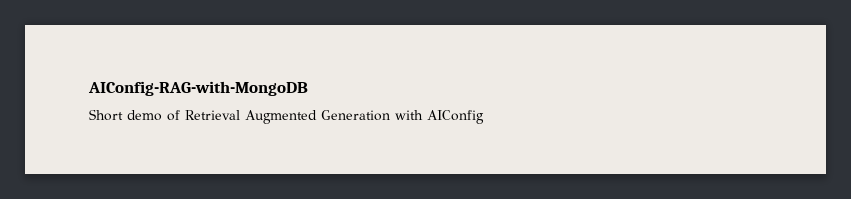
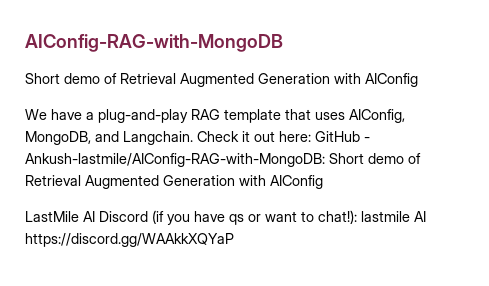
(484, 117) none -> [25,109,405,123] [25,131,370,145] [25,153,421,167] [25,175,323,189] [25,210,426,225] [25,233,234,247] // We have a plug-and-play RAG template that uses AIConfig, MongoDB, and Langchain. Check it out here: GitHub - Ankush-lastmile/AIConfig-RAG-with-MongoDB: Short demo of Retrieval Augmented Generation with AIConfig // LastMile AI Discord (if you have qs or want to chat!): lastmile AI https://discord.gg/WAAkkXQYaP

